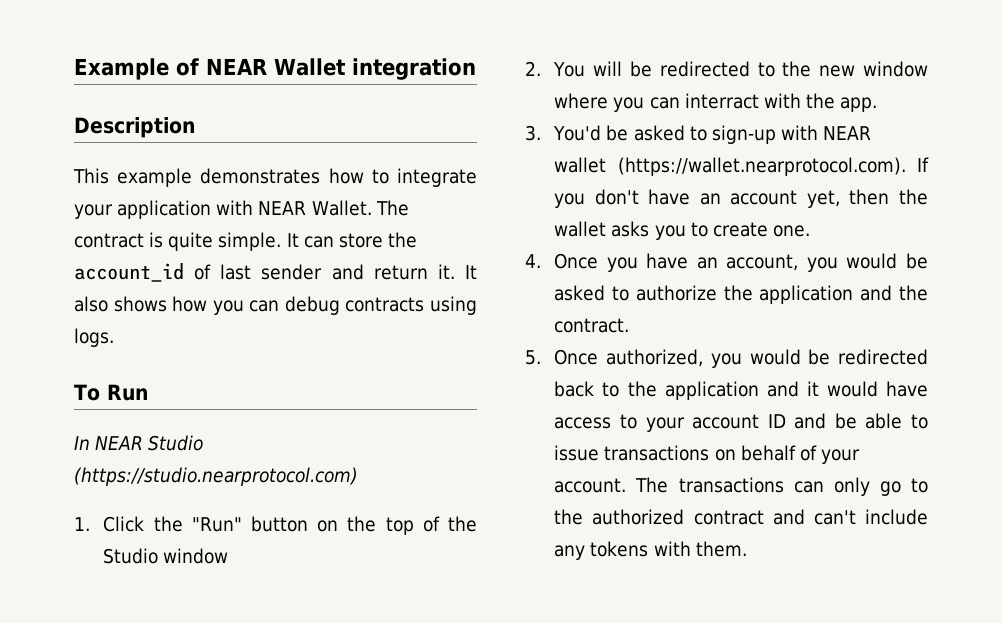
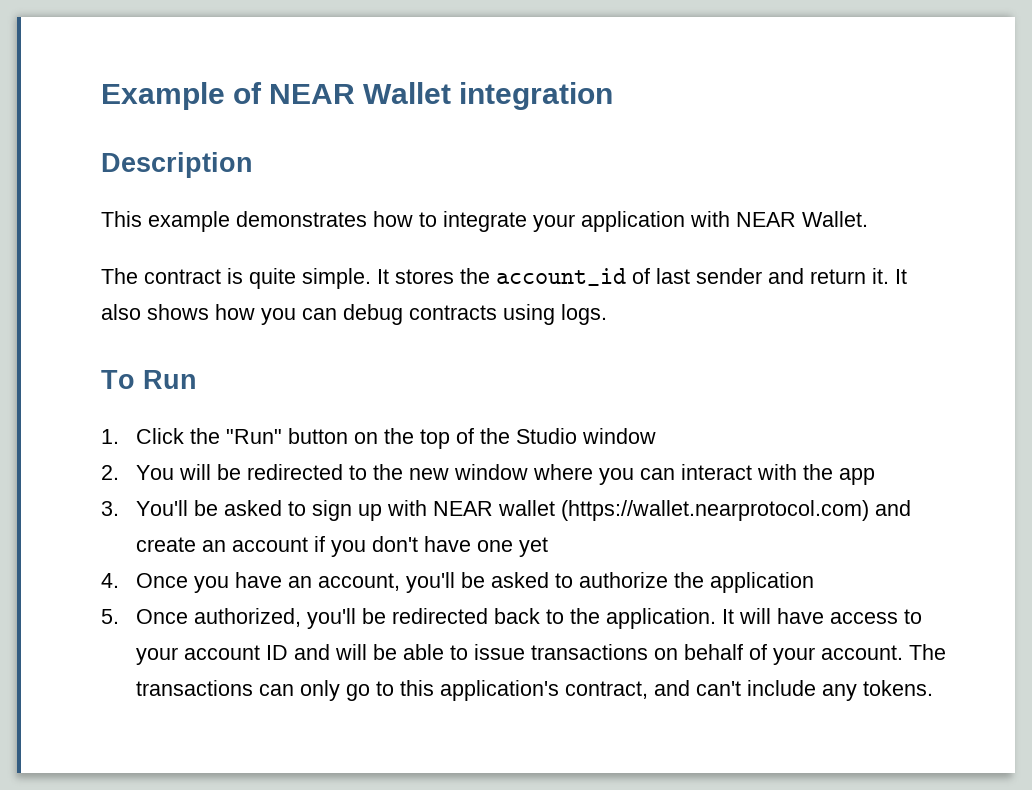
(372, 208) none -> (868, 219) //
[303,233,383,248] can store -> [395,269,454,284] stores
[74,435,204,451] [74,467,358,486] // In NEAR Studio (https://studio.nearprotocol.com) -> (197, 379) none
[684,93,759,109] interract -> [681,464,753,480] interact
[840,97,878,112] app. -> [839,468,876,485] app
[553,125,776,144] You'd be asked to sign-up -> [136,500,383,521] You'll be asked to sign up
[617,157,929,176] [554,189,928,208] [554,221,811,240] (https://wallet.nearprotocol.com). If you don't have an account yet, then the wallet asks you to create one. -> [561,500,912,521] [136,536,549,557] (https://wallet.nearprotocol.com) and create an account if you don't have one yet
[806,253,898,272] you would -> [406,572,456,593] you'll
[860,285,928,301] [554,318,630,333] and the contract. -> (815, 582) none
[710,349,801,368] you would -> [307,608,357,629] you'll
[664,381,878,400] application and it would -> [606,608,772,629] application. It will
(827, 421) none -> [335,644,368,660] will
[554,509,764,525] the authorized contract -> [400,680,649,701] this application's contract,
[590,541,747,557] tokens with them. -> [863,680,934,696] tokens.

